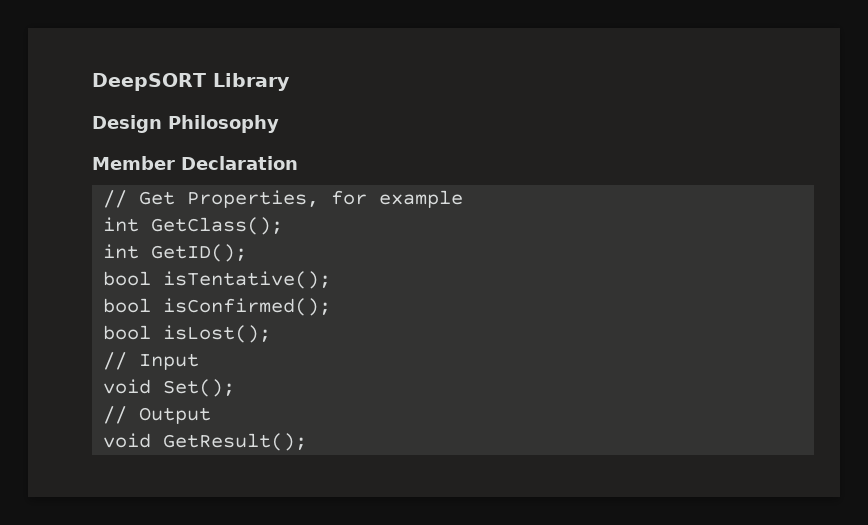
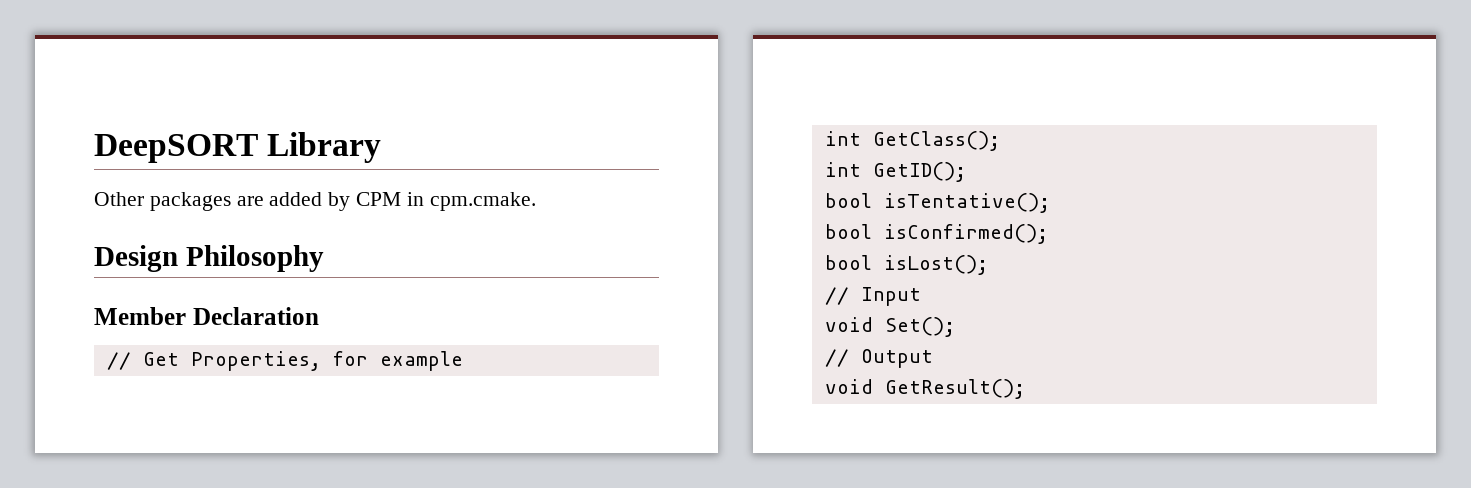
(290, 82) none -> [94,192,536,211] // Other packages are added by CPM in cpm.cmake.

